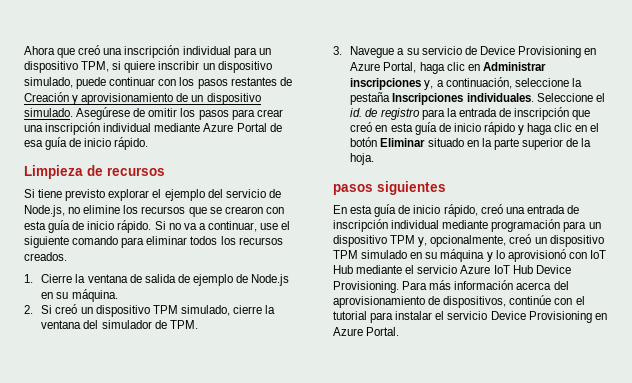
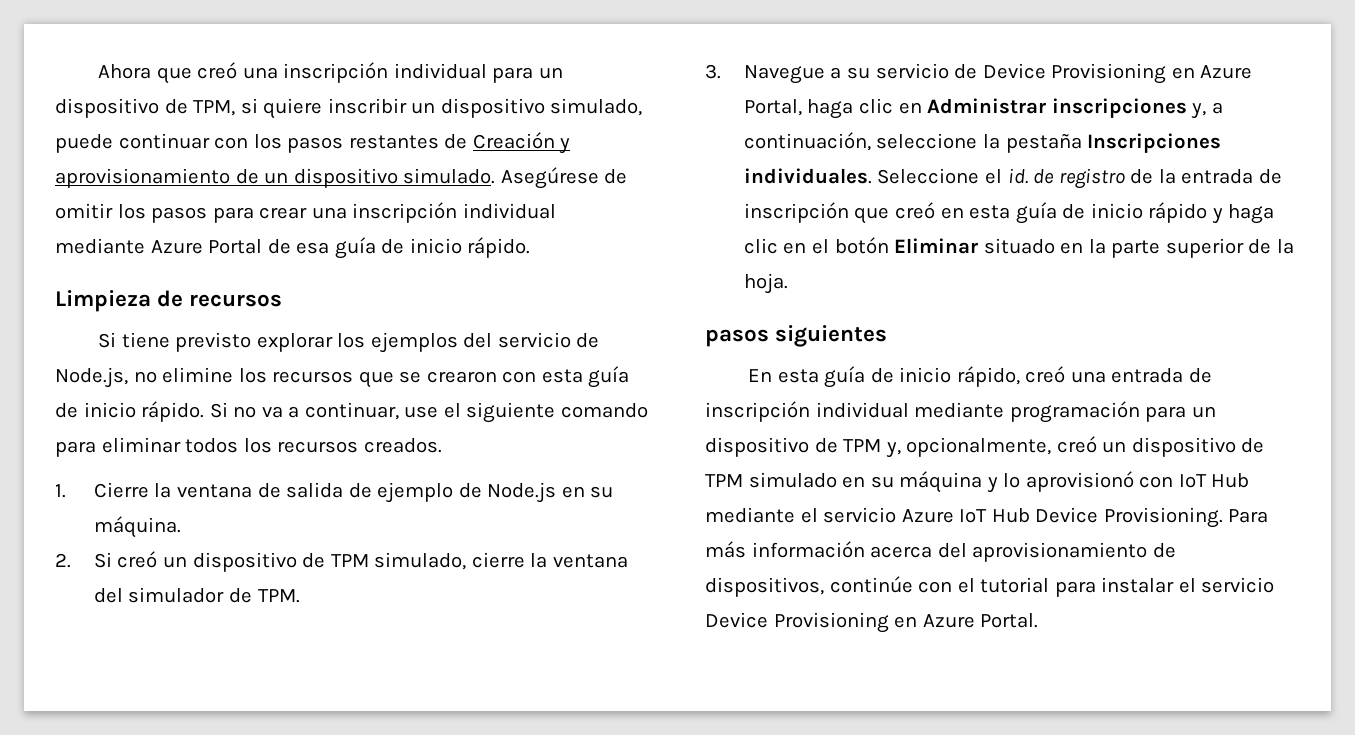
(78, 67) none -> [164,99,188,114] de
[152,189,205,201] el ejemplo -> [337,332,458,353] los ejemplos
(150, 311) none -> [302,553,326,568] de
[421,109,445,120] para -> [1130,169,1154,184] de
(387, 241) none -> [814,438,838,453] de
(604, 241) none -> [1241,438,1265,453] de

